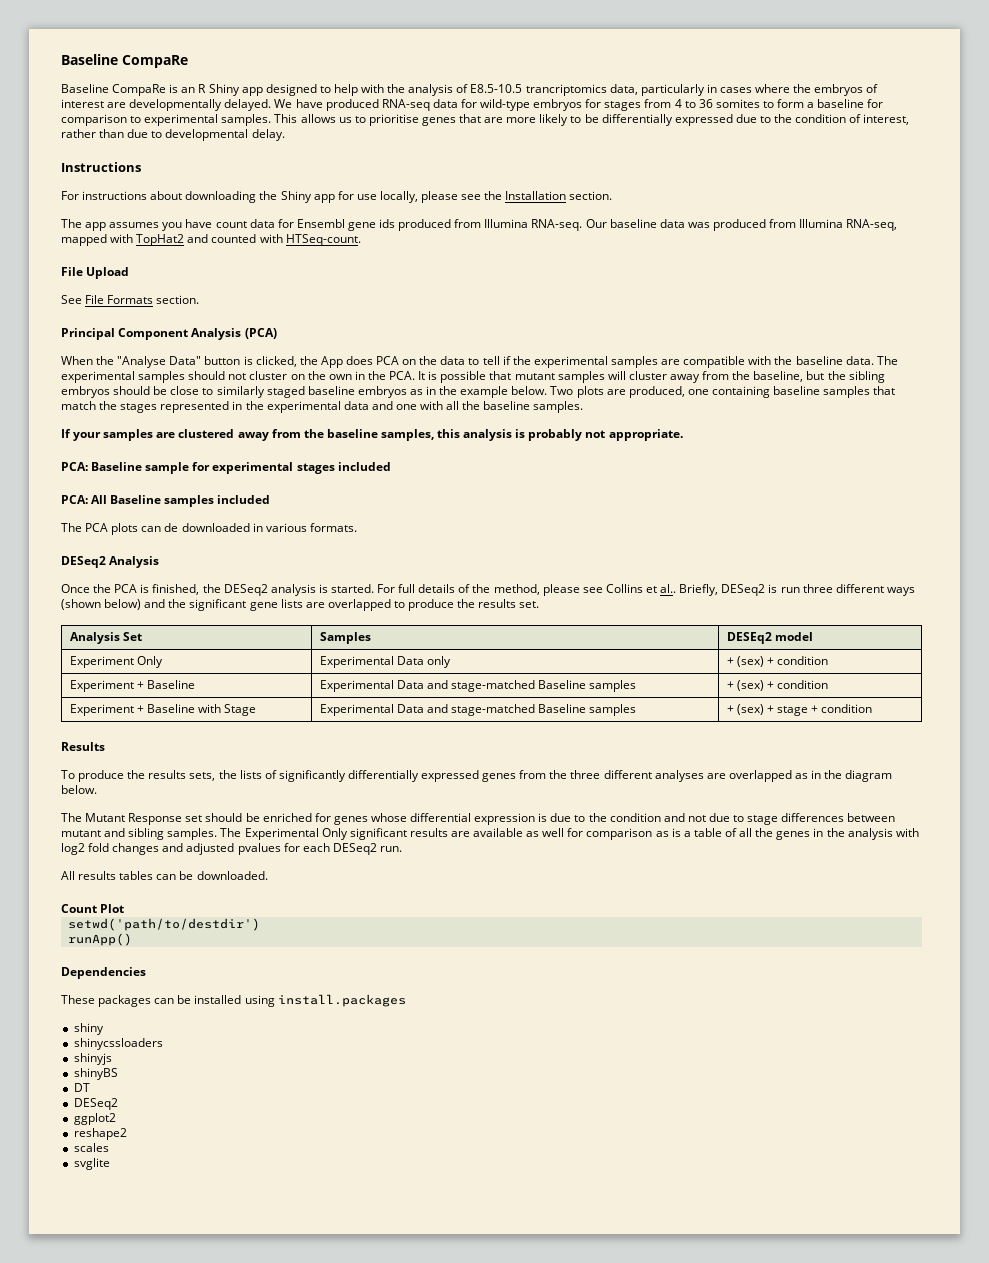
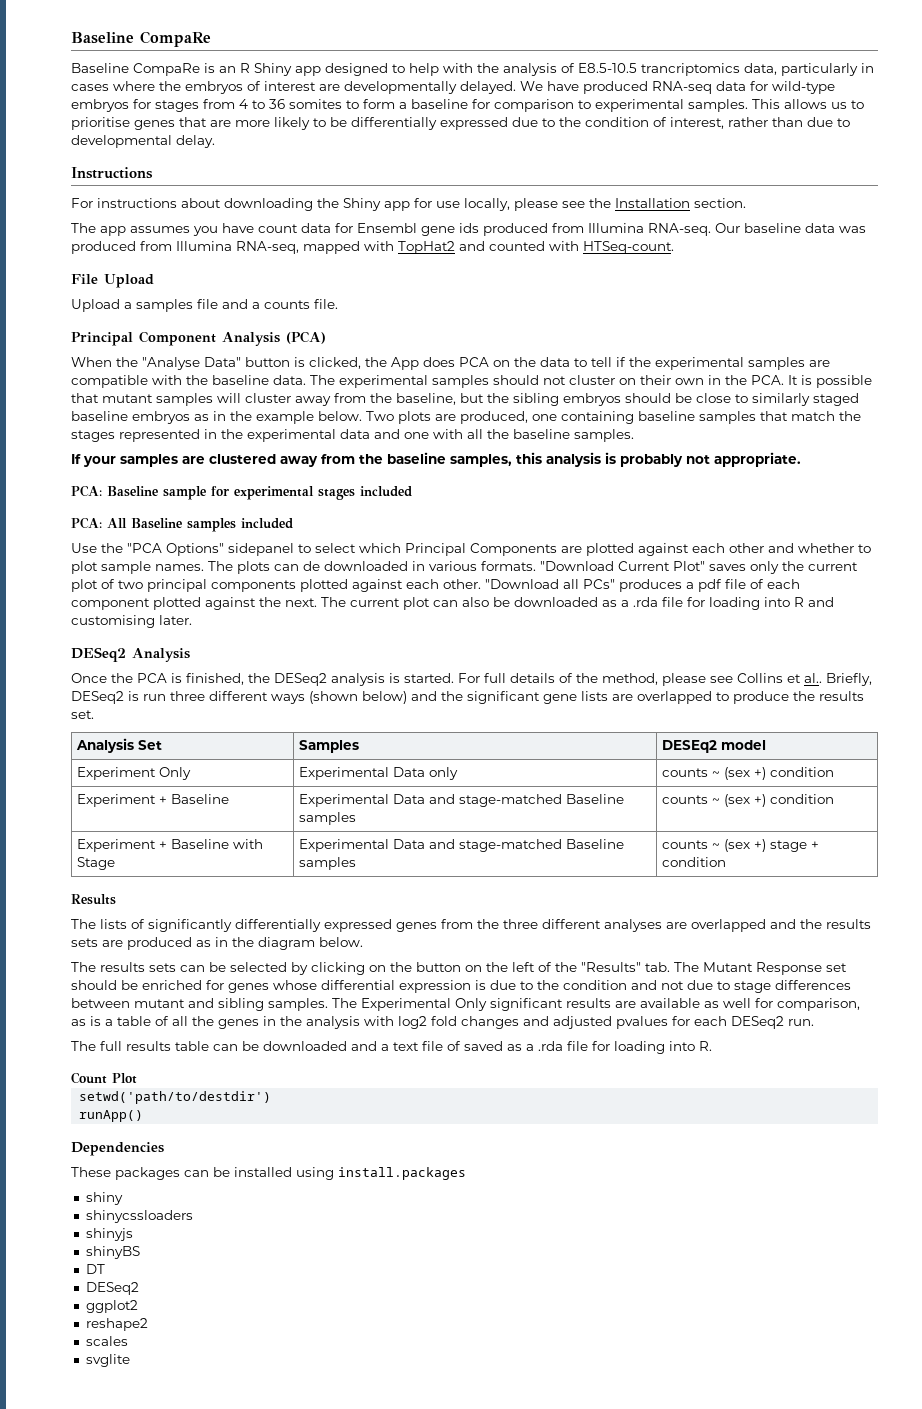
[61,295,200,304] See File Formats section. -> [71,299,338,312] Upload a samples file and a counts file.
[307,371,326,380] the -> [640,375,671,385] their
[61,523,109,532] The PCA -> [71,543,871,556] [71,561,233,574] Use the "PCA Options" sidepanel to select which Principal Components are plotted against each other and whether to plot sample names. The
(357, 527) none -> [540,561,858,574] [71,579,800,592] [71,597,834,610] [71,615,192,628] "Download Current Plot" saves only the current plot of two principal components plotted against each other. "Download all PCs" produces a pdf file of each component plotted against the next. The current plot can also be downloaded as a .rda file for loading into R and customising later.
[726,656,774,667] + (sex) + -> [661,767,766,780] counts ~ (sex +)
[726,680,774,691] + (sex) + -> [661,794,766,807] counts ~ (sex +)
[726,704,774,715] + (sex) + -> [661,839,766,852] counts ~ (sex +)
[61,770,237,782] To produce the results sets, the -> [71,919,96,929] The
(792, 776) none -> [770,919,871,929] [71,937,192,950] and the results sets are produced
(82, 817) none -> [100,962,699,975] results sets can be selected by clicking on the button on the left of the "Results" tab. The
[586,828,653,840] comparison -> [777,998,860,1011] comparison,
[61,871,268,880] All results tables can be downloaded. -> [71,1041,712,1054] The full results table can be downloaded and a text file of saved as a .rda file for loading into R.

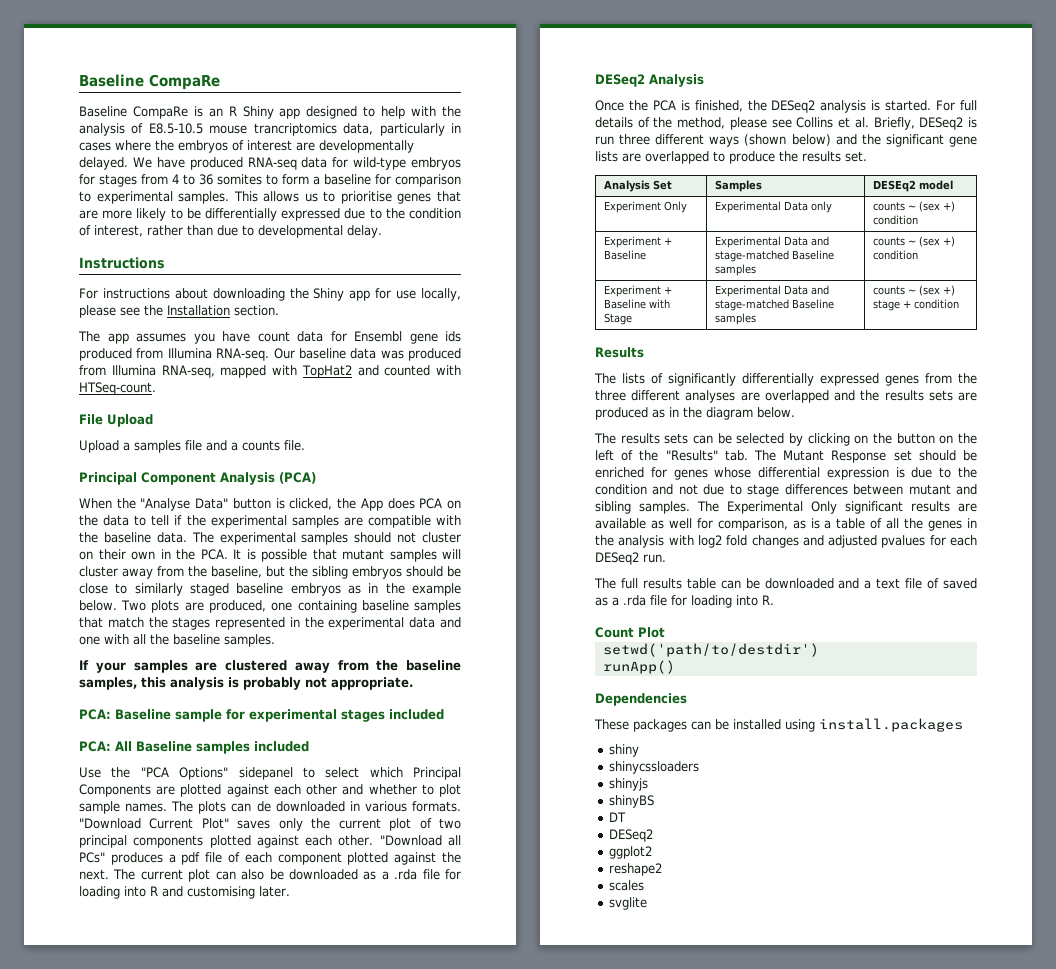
(637, 68) none -> [209,125,248,134] mouse
[804,673,822,683] al.. -> [854,117,869,128] al.

